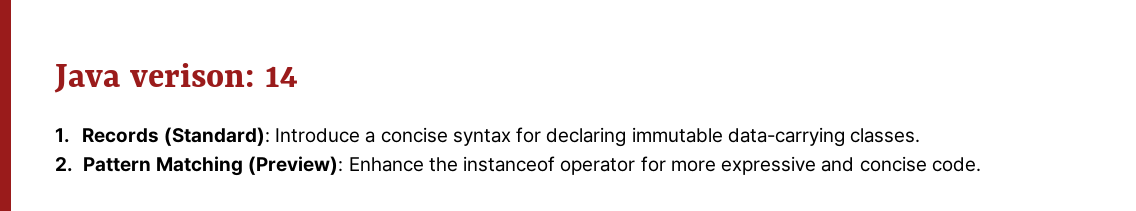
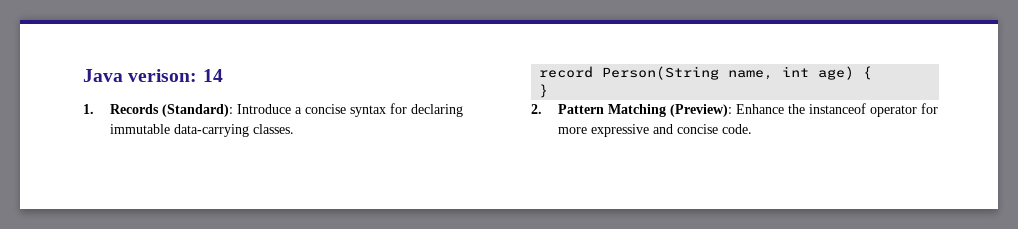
(921, 135) none -> [539,66,873,80] [539,84,549,98] // record Person(String name, int age) { // }

